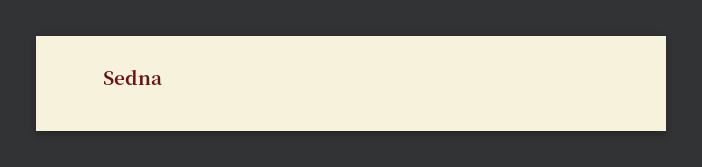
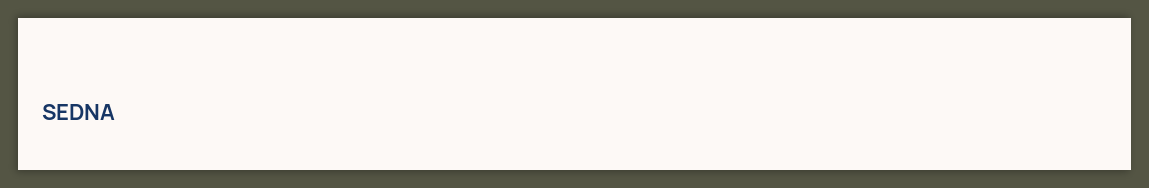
[103,69,163,85] Sedna -> [42,104,115,120] SEDNA

